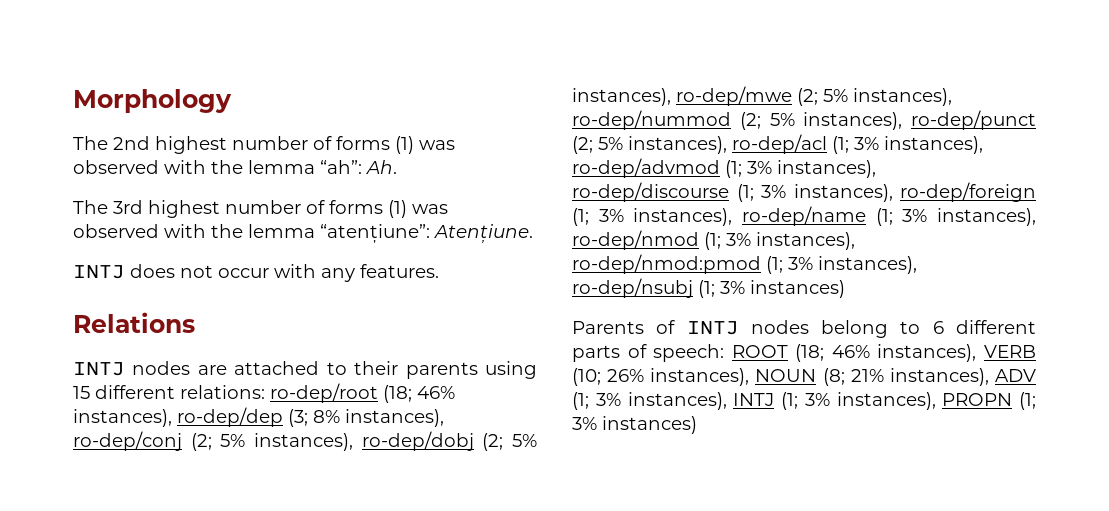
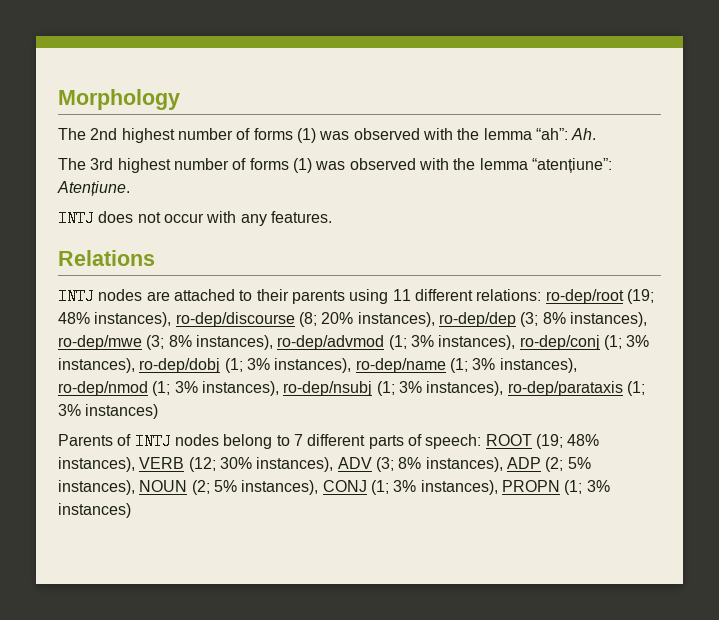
[73,386,90,399] 15 -> [392,289,411,301] 11
[383,385,455,403] (18; 46% -> [626,289,654,304] [58,312,354,327] (19; 48% instances), ro-dep/discourse (8; 20%
[73,431,537,451] [572,86,952,106] [572,110,1036,130] [572,134,879,154] ro-dep/conj (2; 5% instances), ro-dep/dobj (2; 5% instances), ro-dep/mwe (2; 5% instances), ro-dep/nummod (2; 5% instances), ro-dep/punct (2; 5% instances), ro-dep/acl (1; 3% -> [58,335,192,350] ro-dep/mwe (3; 8%
[572,182,1036,202] ro-dep/discourse (1; 3% instances), ro-dep/foreign -> [519,335,650,350] [58,358,221,373] ro-dep/conj (1; 3% instances), ro-dep/dobj
[572,254,917,274] [572,278,693,298] ro-dep/nmod:pmod (1; 3% instances), ro-dep/nsubj -> [283,381,623,396] ro-dep/nsubj (1; 3% instances), ro-dep/parataxis
[932,321,944,334] 6 -> [293,434,303,446] 7
[795,344,1036,362] [572,368,1036,386] [572,392,775,410] (18; 46% instances), VERB (10; 26% instances), NOUN (8; 21% instances), ADV (1; 3% instances), INTJ -> [535,434,600,449] [58,457,591,472] [58,480,367,495] (19; 48% instances), VERB (12; 30% instances), ADV (3; 8% instances), ADP (2; 5% instances), NOUN (2; 5% instances), CONJ

